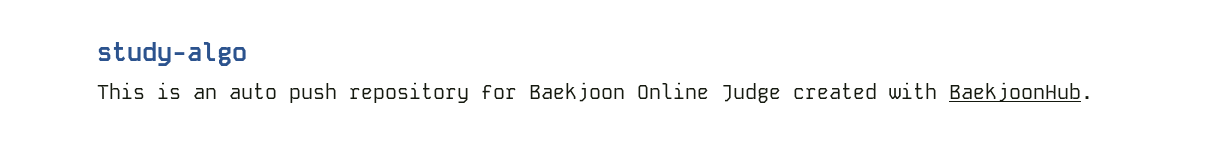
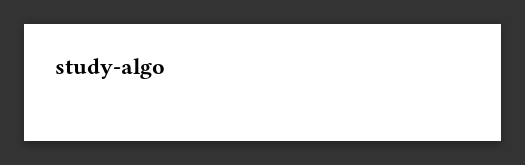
[97,82,1093,103] // This is an auto push repository for Baekjoon Online Judge created with BaekjoonHub. -> (165, 68) none

